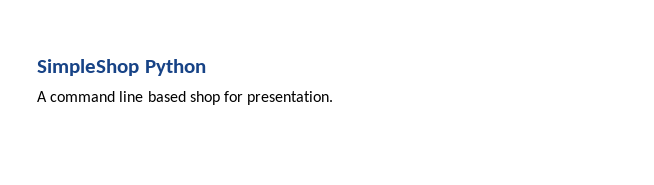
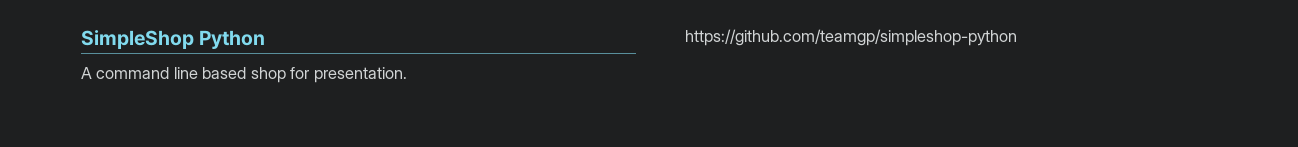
(334, 98) none -> [685,29,1017,46] https://github.com/teamgp/simpleshop-python

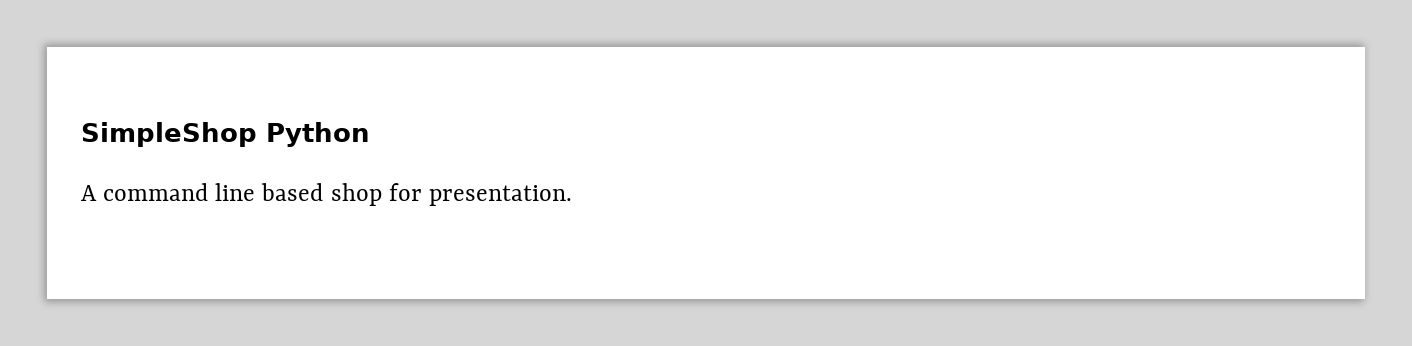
[685,29,1017,46] https://github.com/teamgp/simpleshop-python -> (572, 195) none

